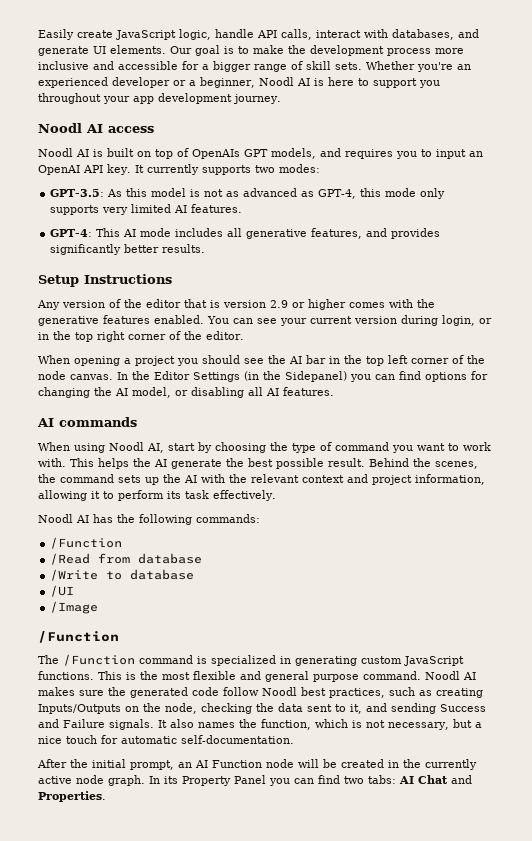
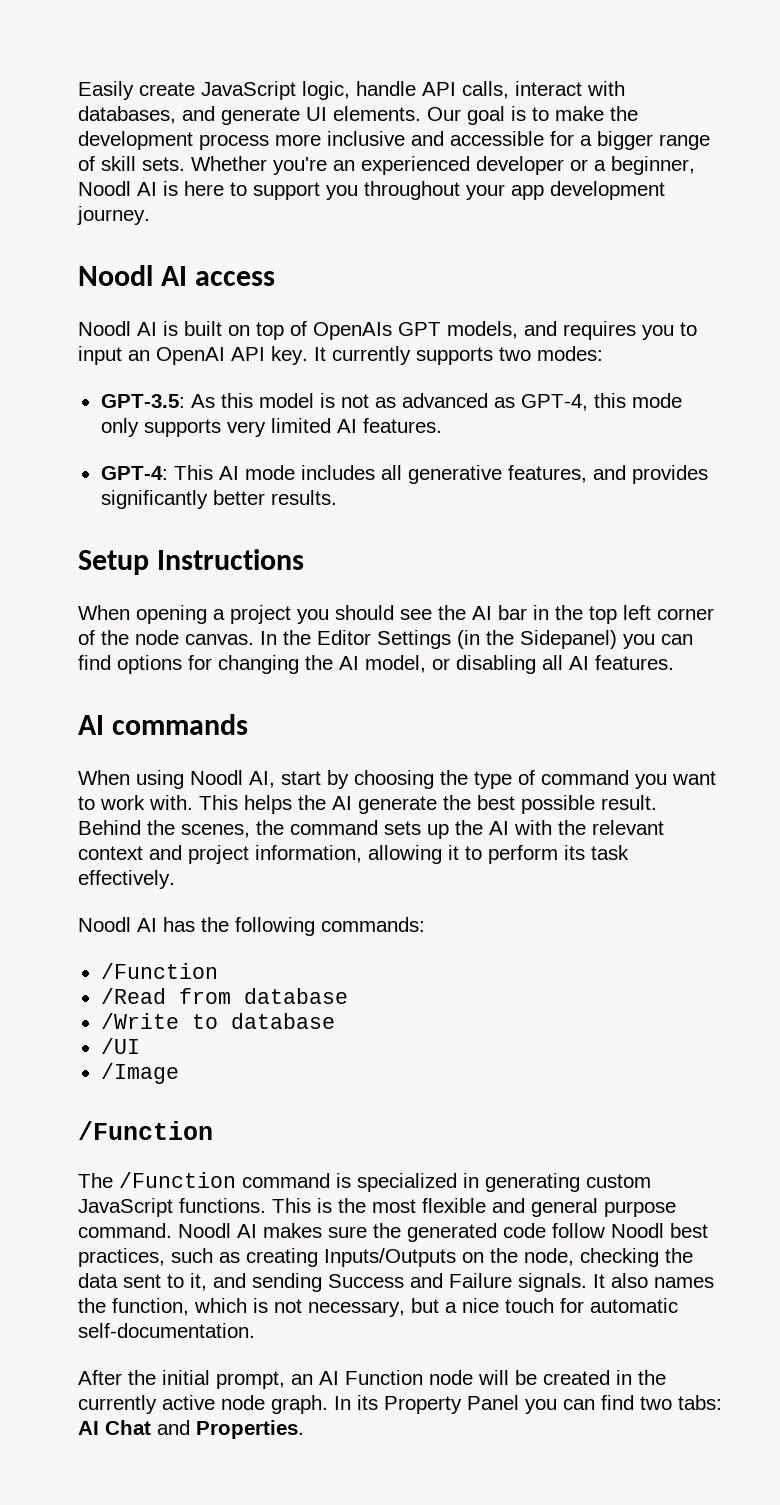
[37,299,435,310] [38,315,492,326] [38,331,244,342] // Any version of the editor that is version 2.9 or higher comes with the generative features enabled. You can see your current version during login, or in the top right corner of the editor. -> (304, 559) none

